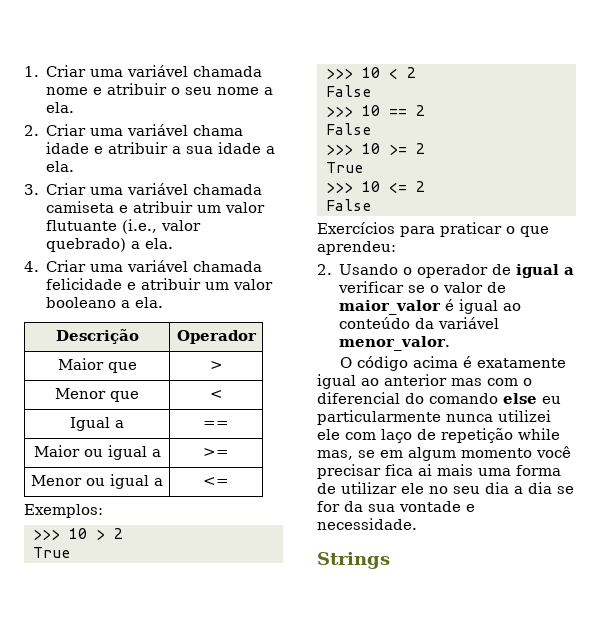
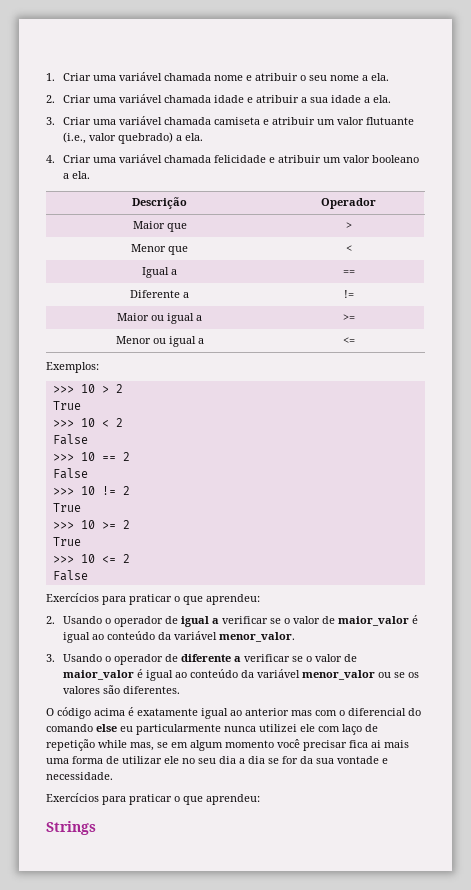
[193,125,244,136] chama -> [163,95,211,103] chamada
(229, 424) none -> [130,290,189,298] [343,290,354,298] // Diferente a | !=
(371, 129) none -> [52,486,130,495] [52,503,81,512] // >>> 10 != 2 // True
(451, 343) none -> [46,654,357,665] [62,669,419,681] [62,685,180,694] // 3. Usando o operador de diferente a verificar se o valor de maior_valor é igual ao conteúdo da variável menor_valor ou se os valores são diferentes.
(417, 524) none -> [46,793,260,805] // Exercícios para praticar o que aprendeu:

